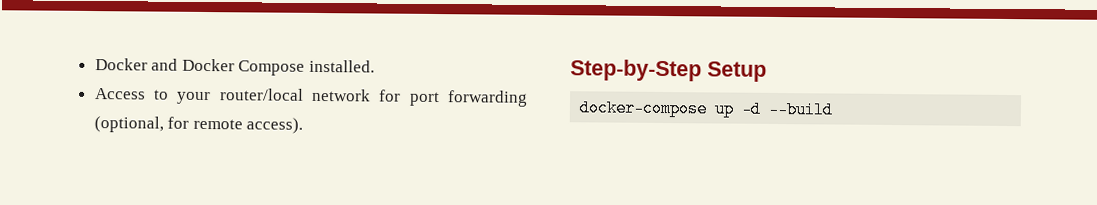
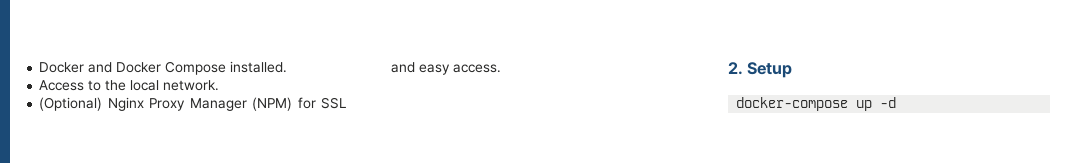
[176,88,528,107] [93,116,304,134] [570,59,702,82] your router/local network for port forwarding (optional, for remote access). // Step-by-Step -> [105,80,220,91] [39,97,346,111] [391,62,502,75] [728,62,743,75] the local network. // (Optional) Nginx Proxy Manager (NPM) for SSL and easy access. // 2.
[768,100,835,119] --build -> (897, 102) none

